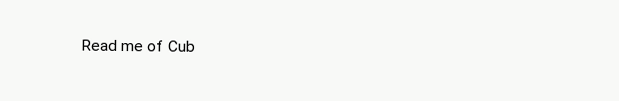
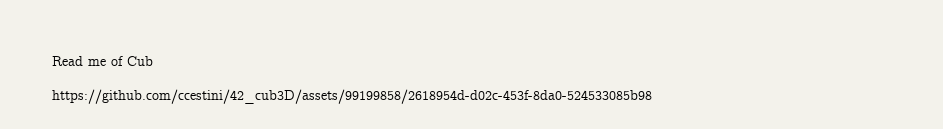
(196, 46) none -> [52,89,652,104] // https://github.com/ccestini/42_cub3D/assets/99199858/2618954d-d02c-453f-8da0-524533085b98

